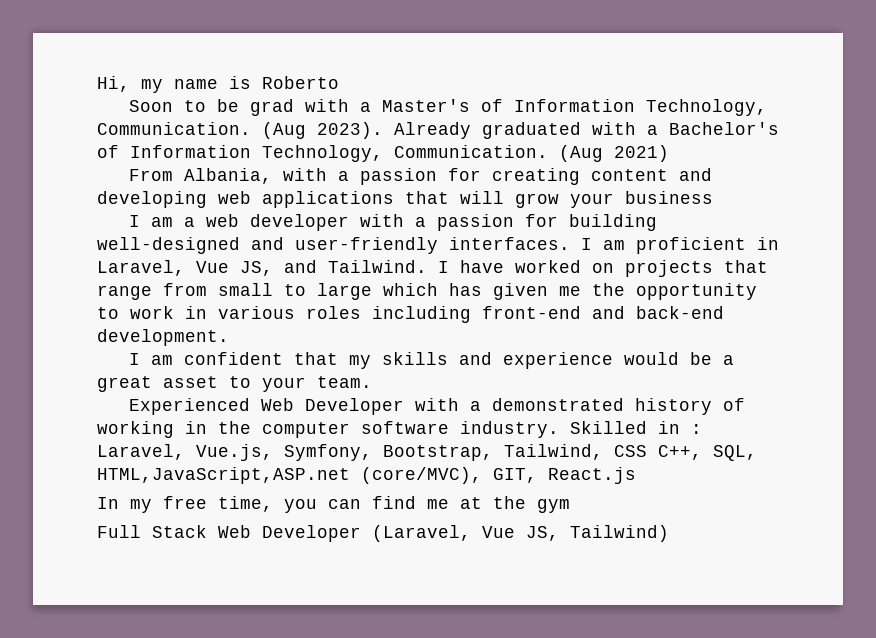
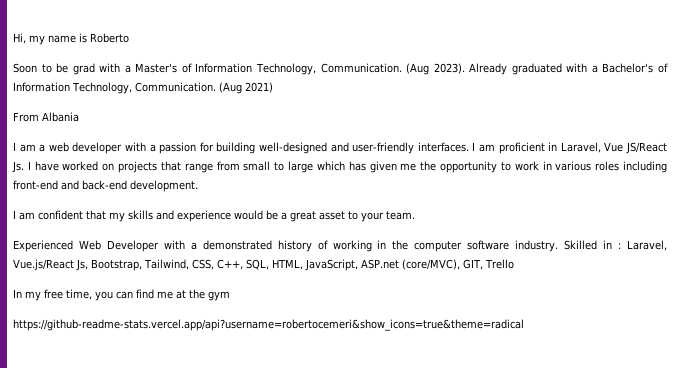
[183,168,712,185] [97,191,713,208] Albania, with a passion for creating content and developing web applications that will grow your business -> [42,112,79,122] Albania
[240,260,427,276] JS, and Tailwind. -> [626,142,668,154] [12,161,24,173] JS/React Js.
[196,444,372,461] Vue.js, Symfony, -> [13,259,88,271] Vue.js/React Js,
[614,445,647,457] CSS -> [191,259,214,270] CSS,
[97,467,350,484] HTML,JavaScript,ASP.net -> [271,259,399,271] HTML, JavaScript, ASP.net
[548,467,636,484] React.js -> [484,259,514,269] Trello
[97,525,669,542] Full Stack Web Developer (Laravel, Vue JS, Tailwind) -> [13,319,524,331] https://github-readme-stats.vercel.app/api?username=robertocemeri&show_icons=true&theme=radical

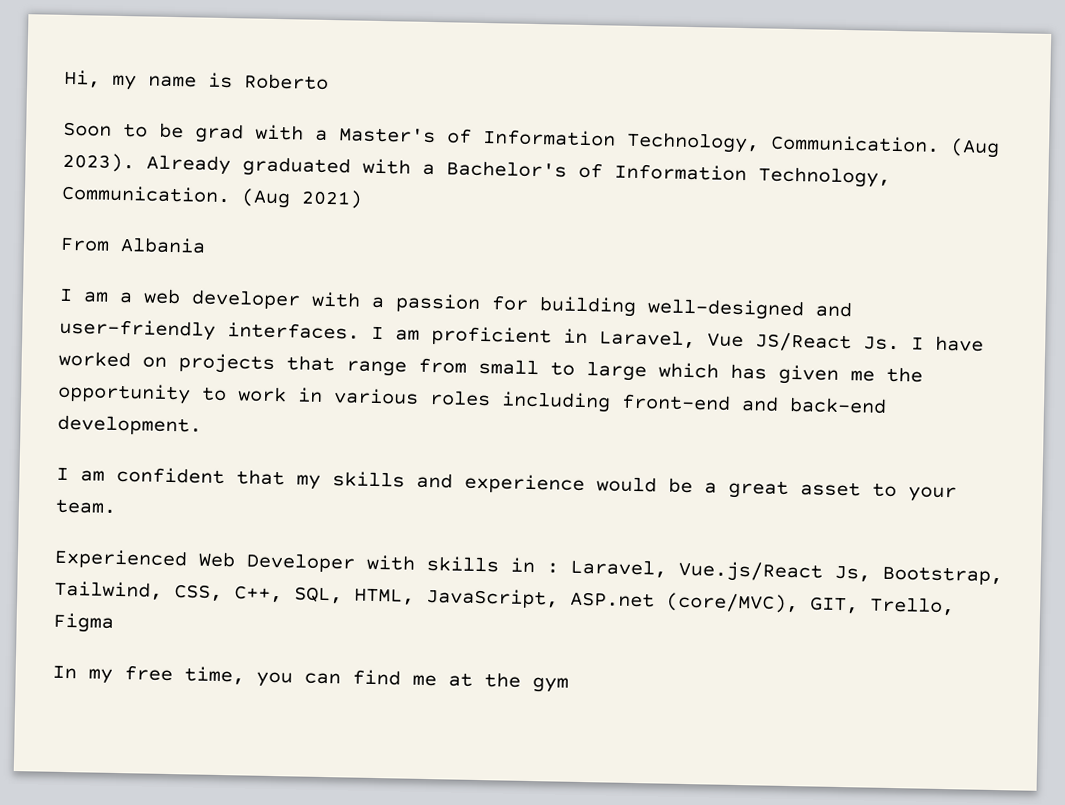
[190,240,598,252] a demonstrated history of working in the computer software industry. Skilled -> [426,555,499,573] skills
[484,259,514,269] Trello -> [869,596,955,616] [53,612,114,633] Trello, Figma
[13,319,524,331] // https://github-readme-stats.vercel.app/api?username=robertocemeri&show_icons=true&theme=radical -> (569, 685) none

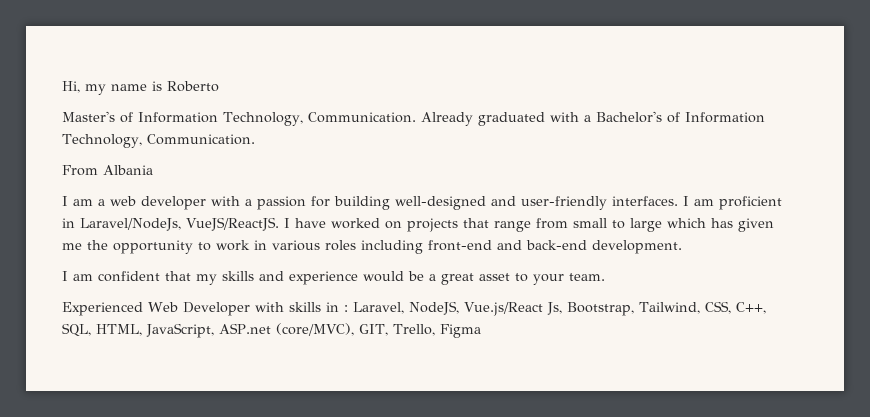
[63,121,328,144] Soon to be grad with a -> (219, 86) none
[950,138,1000,158] [62,152,135,173] (Aug 2023). -> (416, 117) none
[241,188,363,209] (Aug 2021) -> (255, 139) none
[599,329,900,353] Laravel, Vue JS/React Js. -> [80,217,279,231] Laravel/NodeJs, VueJS/ReactJS.
(667, 568) none -> [408,301,459,315] NodeJS,
[52,665,569,693] // In my free time, you can find me at the gym -> (481, 331) none

